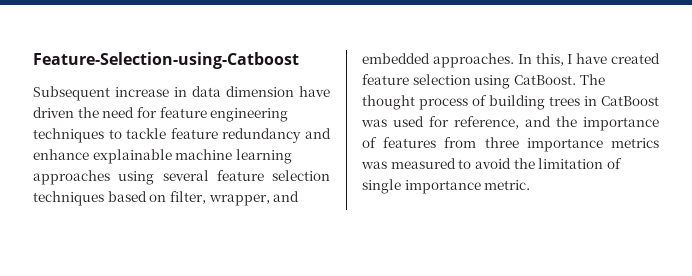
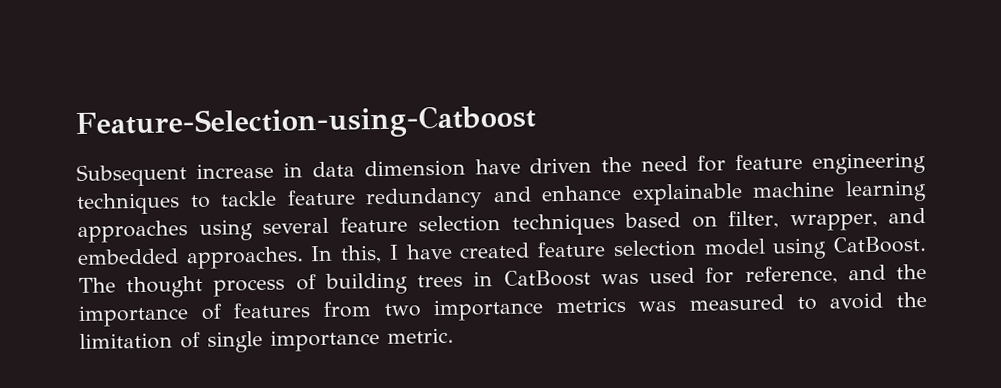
(471, 79) none -> [703,238,766,256] model
[484,137,519,148] three -> [383,303,422,317] two

